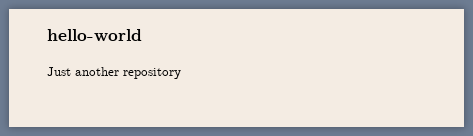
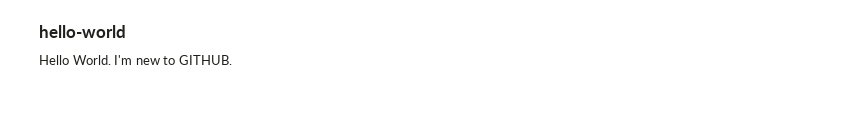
[47,67,181,79] Just another repository -> [39,55,232,65] Hello World. I'm new to GITHUB.

